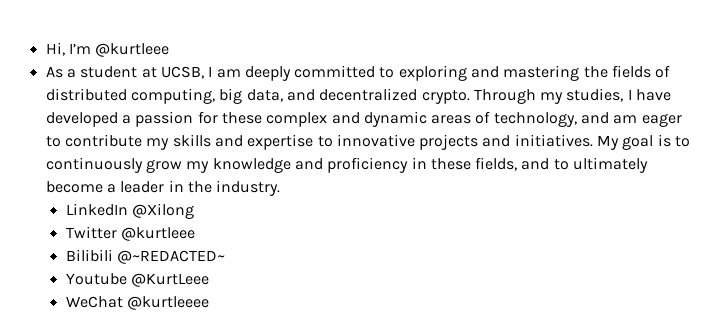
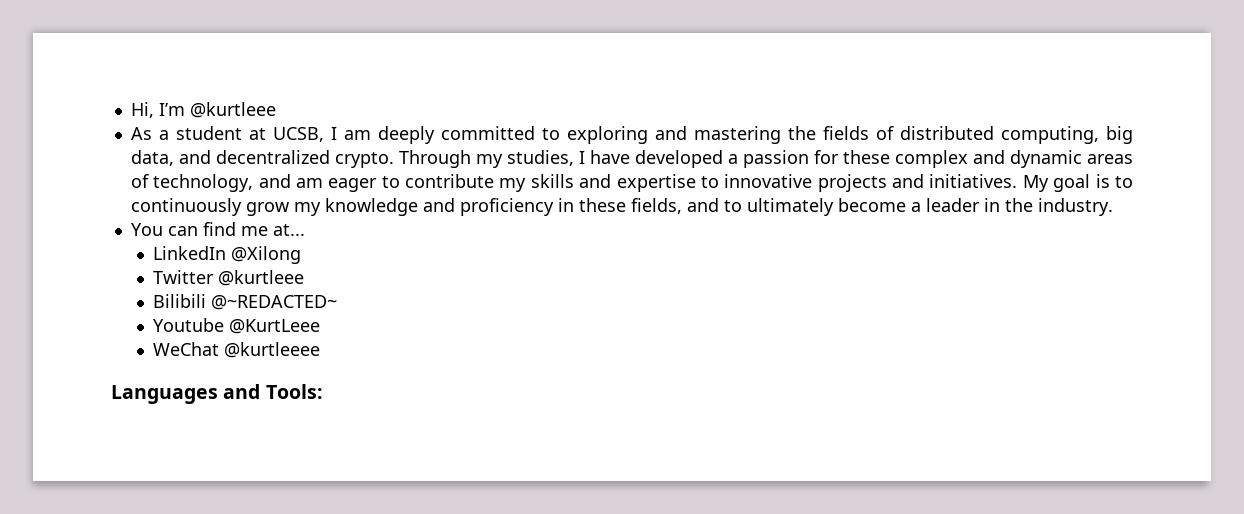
(281, 188) none -> [130,222,305,236] // You can find me at...
(209, 303) none -> [111,384,323,404] // Languages and Tools:

